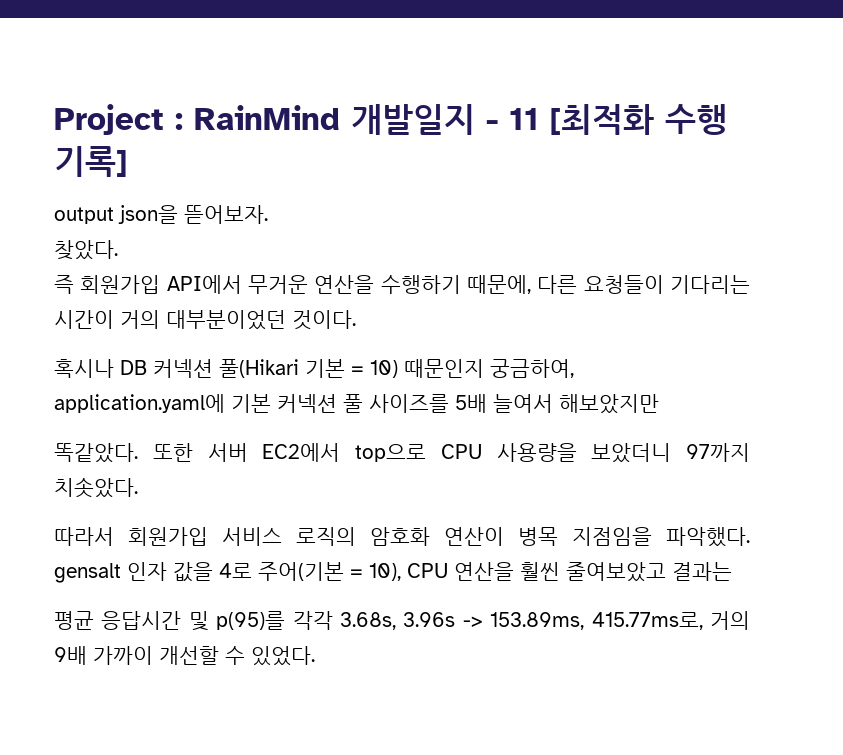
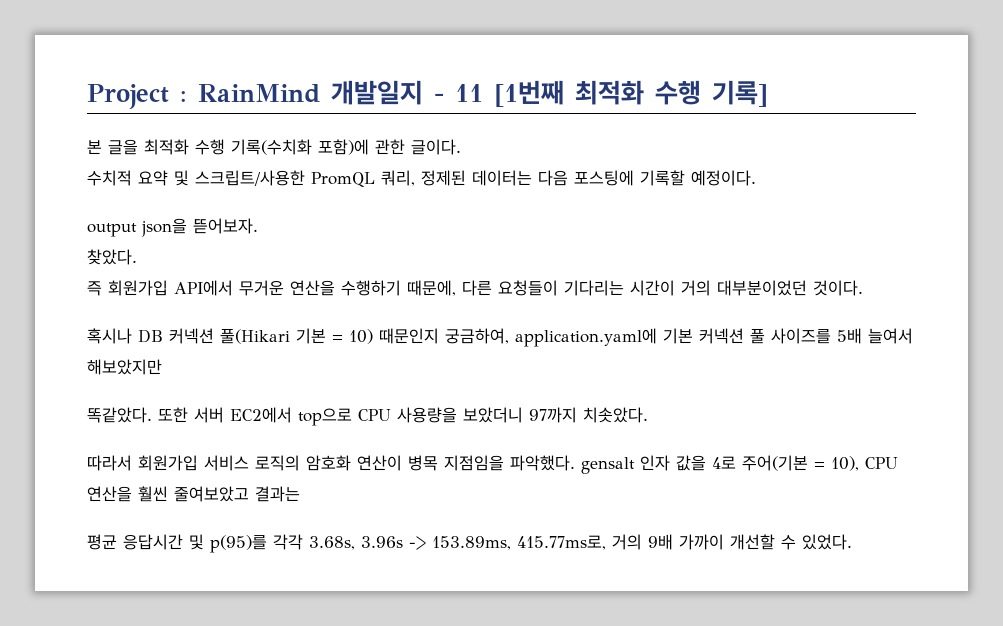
[550,104,654,135] [최적화 -> [494,80,644,107] [1번째 최적화
(127, 161) none -> [87,139,461,155] [87,170,756,187] // 본 글을 최적화 수행 기록(수치화 포함)에 관한 글이다. // 수치적 요약 및 스크립트/사용한 PromQL 쿼리, 정제된 데이터는 다음 포스팅에 기록할 예정이다.

